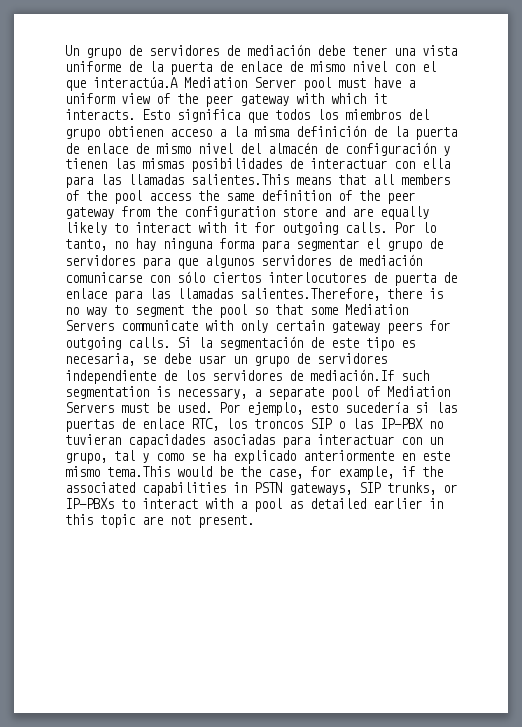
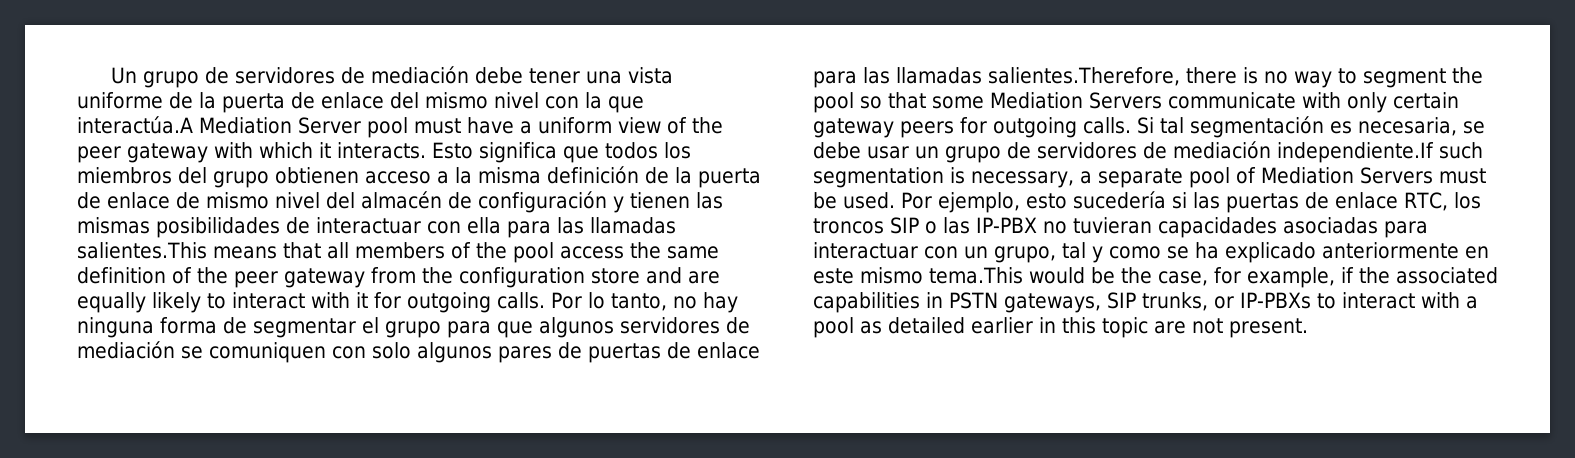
[289,61,303,72] de -> [390,92,419,109] del
[422,61,436,72] el -> [585,92,602,109] la
[261,240,289,252] para -> [223,317,247,334] de
[429,238,443,249] [65,255,135,266] de servidores -> (441, 329) none
[65,271,436,286] comunicarse con sólo ciertos interlocutores de puerta -> [181,342,661,363] se comuniquen con solo algunos pares de puertas
[198,336,394,351] la segmentación de este tipo -> [1160,116,1324,138] tal segmentación
[65,369,394,384] independiente de los servidores de mediación.If -> [1143,141,1434,163] de mediación independiente.If

